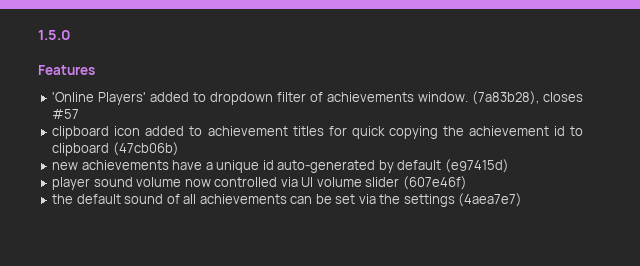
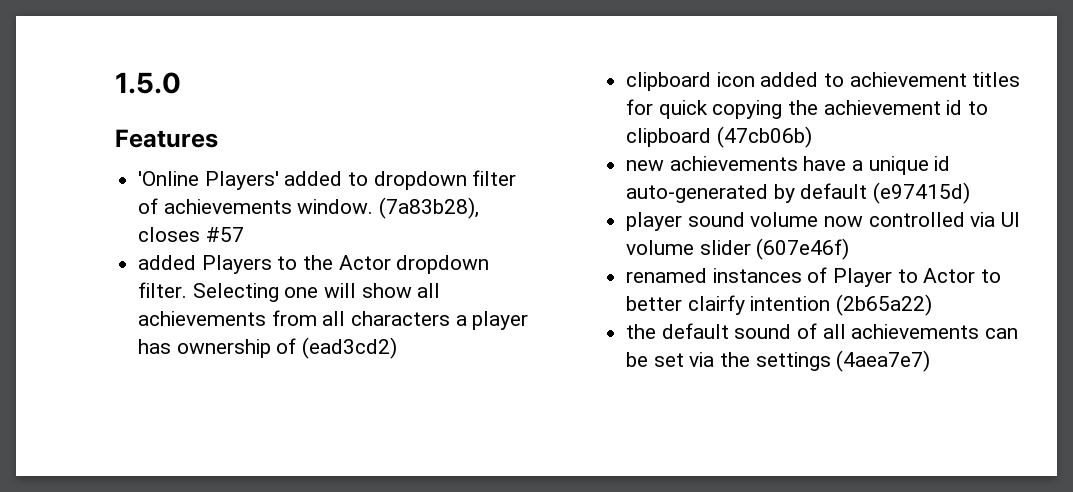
(80, 114) none -> [138,255,490,274] [138,282,441,302] [138,310,529,330] [138,337,398,359] // added Players to the Actor dropdown filter. Selecting one will show all achievements from all characters a player has ownership of (ead3cd2)
(467, 183) none -> [626,267,1002,287] [626,294,933,316] // renamed instances of Player to Actor to better clairfy intention (2b65a22)

